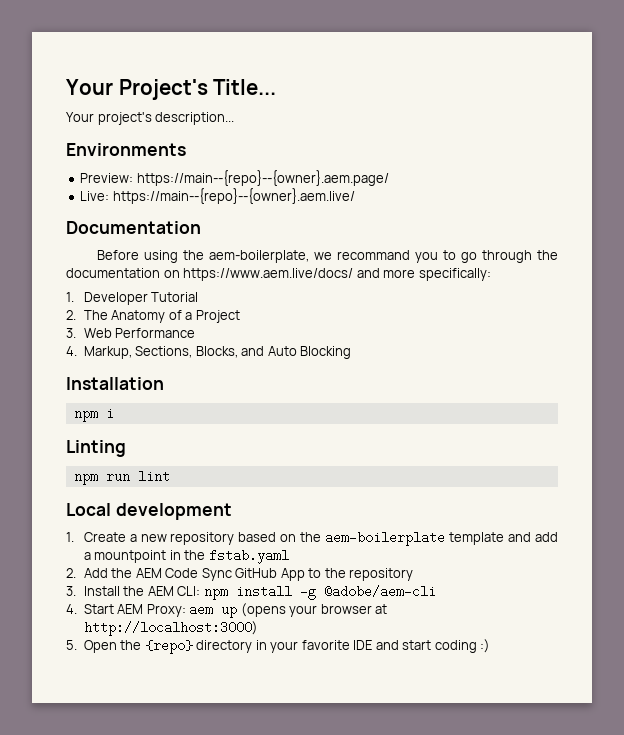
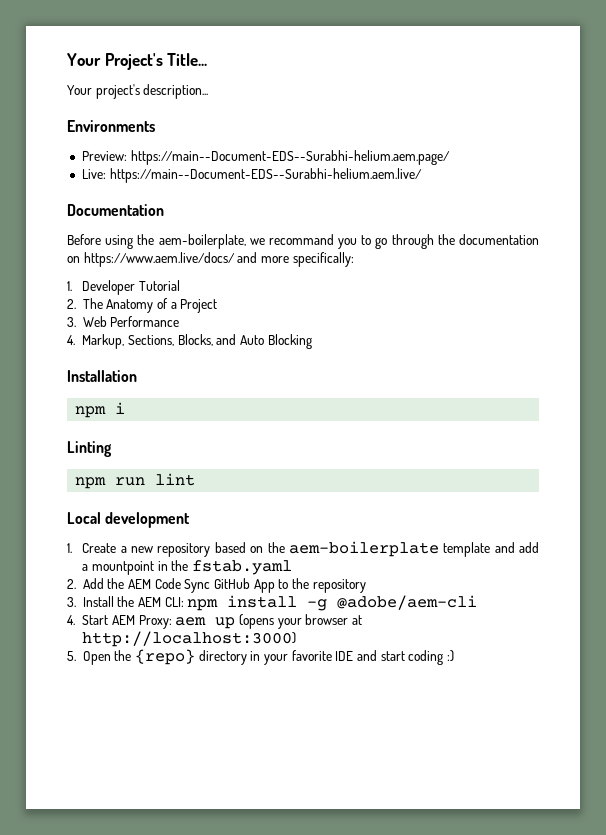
[136,170,389,186] https://main--{repo}--{owner}.aem.page/ -> [130,150,451,165] https://main--Document-EDS--Surabhi-helium.aem.page/
[112,188,355,204] https://main--{repo}--{owner}.aem.live/ -> [109,168,423,183] https://main--Document-EDS--Surabhi-helium.aem.live/

